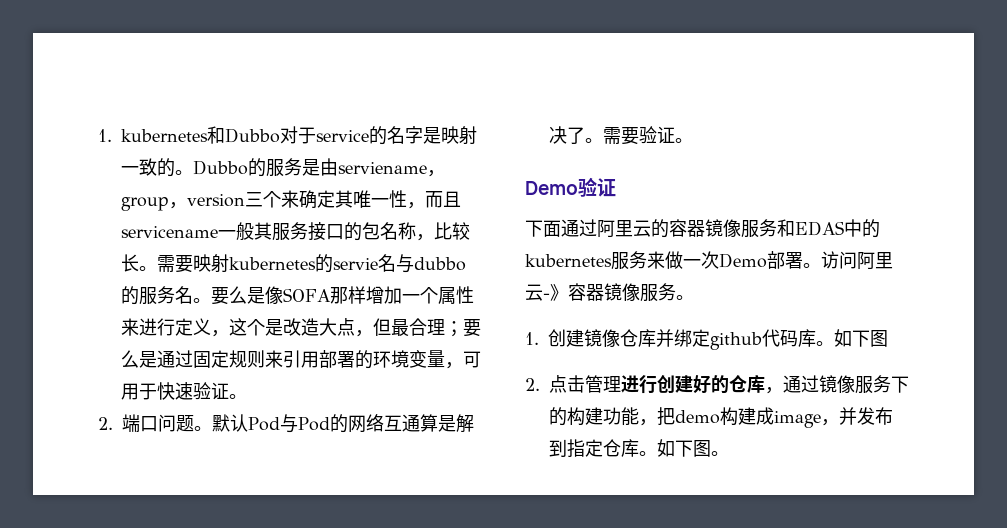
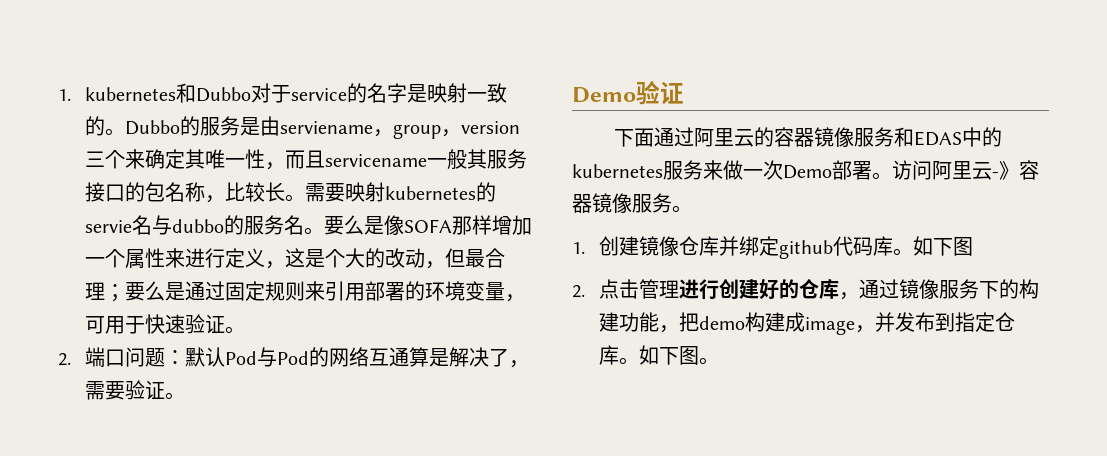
[247,318,355,336] 个是改造大点 -> [305,248,426,268] 是个大的改动
[194,426,212,431] 。 -> [165,350,186,365] ：
[585,138,603,143] 。 -> [509,360,530,368] ，

